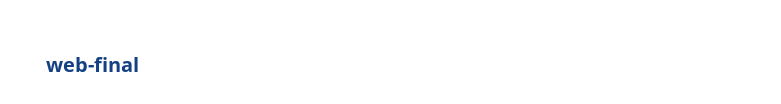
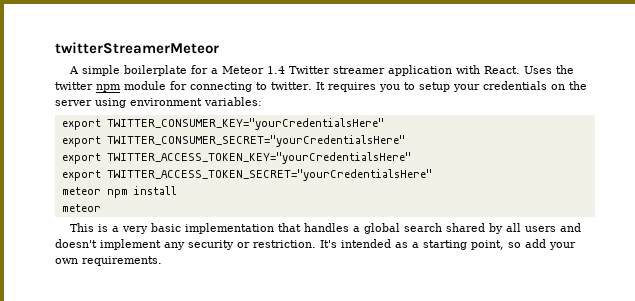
[46,57,139,72] web-final -> [55,42,219,54] [69,65,575,76] [55,81,587,92] [55,97,262,108] [61,118,384,130] [61,135,405,147] [61,152,411,164] [61,169,432,181] [61,186,177,198] [61,204,101,212] [70,223,582,234] [55,239,576,250] [55,256,162,266] twitterStreamerMeteor // A simple boilerplate for a Meteor 1.4 Twitter streamer application with React. Uses the twitter npm module for connecting to twitter. It requires you to setup your credentials on the server using environment variables: // export TWITTER_CONSUMER_KEY="yourCredentialsHere" // export TWITTER_CONSUMER_SECRET="yourCredentialsHere" // export TWITTER_ACCESS_TOKEN_KEY="yourCredentialsHere" // export TWITTER_ACCESS_TOKEN_SECRET="yourCredentialsHere" // meteor npm install // meteor // This is a very basic implementation that handles a global search shared by all users and doesn't implement any security or restriction. It's intended as a starting point, so add your own requirements.

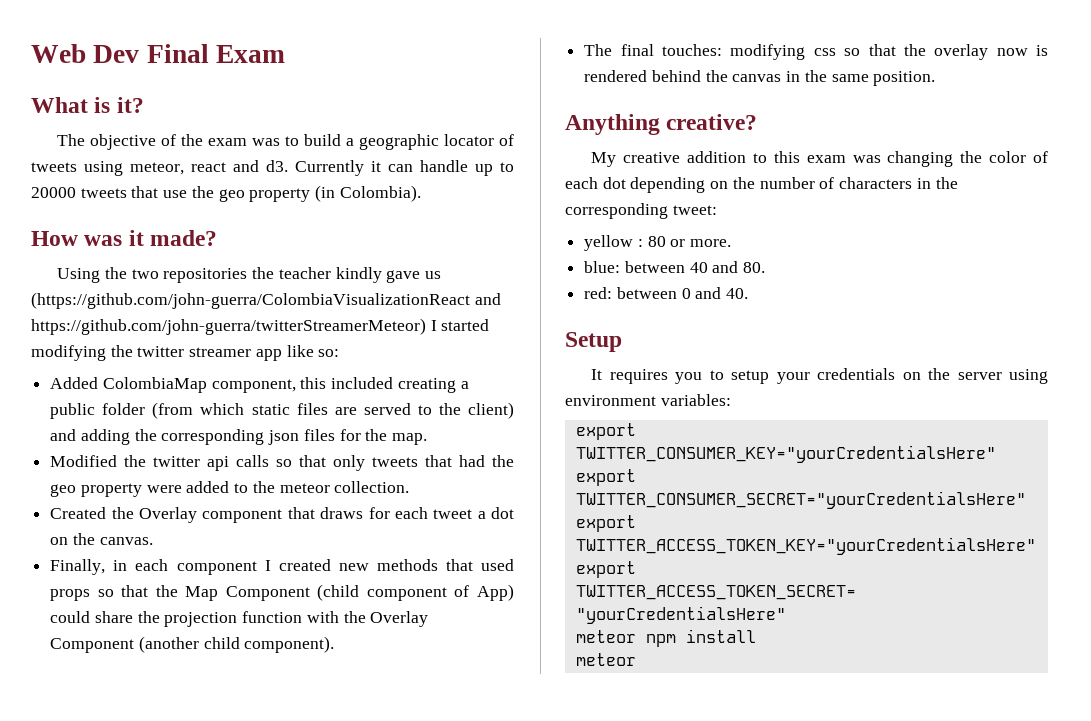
[55,42,219,54] [69,65,575,76] [55,81,312,92] twitterStreamerMeteor // A simple boilerplate for a Meteor 1.4 Twitter streamer application with React. Uses the twitter npm module for connecting to twitter. -> [31,44,286,63] [31,97,144,113] [57,134,514,150] [31,160,514,176] [31,185,421,202] [31,230,218,246] [57,267,442,283] [31,292,501,309] [31,318,490,335] [31,345,340,361] [50,377,469,393] [50,402,514,419] [50,429,428,445] [50,455,515,471] [50,481,410,497] [50,507,514,523] [50,533,153,545] [50,559,514,575] [50,584,514,601] [50,611,429,627] [50,636,335,653] [584,44,1048,60] [584,70,936,86] [565,114,758,135] [591,151,1048,167] [565,177,958,193] [565,203,717,219] [584,235,732,251] [584,261,766,273] [584,287,749,299] [565,332,622,352] Web Dev Final Exam // What is it? // The objective of the exam was to build a geographic locator of tweets using meteor, react and d3. Currently it can handle up to 20000 tweets that use the geo property (in Colombia). // How was it made? // Using the two repositories the teacher kindly gave us (https://github.com/john-guerra/ColombiaVisualizationReact and https://github.com/john-guerra/twitterStreamerMeteor) I started modifying the twitter streamer app like so: // Added ColombiaMap component, this included creating a public folder (from which static files are served to the client) and adding the corresponding json files for the map. // Modified the twitter api calls so that only tweets that had the geo property were added to the meteor collection. // Created the Overlay component that draws for each tweet a dot on the canvas. // Finally, in each component I created new methods that used props so that the Map Component (child component of App) could share the projection function with the Overlay Component (another child component). // The final touches: modifying css so that the overlay now is rendered behind the canvas in the same position. // Anything creative? // My creative addition to this exam was changing the color of each dot depending on the number of characters in the corresponding tweet: // yellow : 80 or more. // blue: between 40 and 80. // red: between 0 and 40. // Setup //
[70,223,582,234] [55,239,576,250] [55,256,162,266] // This is a very basic implementation that handles a global search shared by all users and doesn't implement any security or restriction. It's intended as a starting point, so add your own requirements. -> (636, 659) none

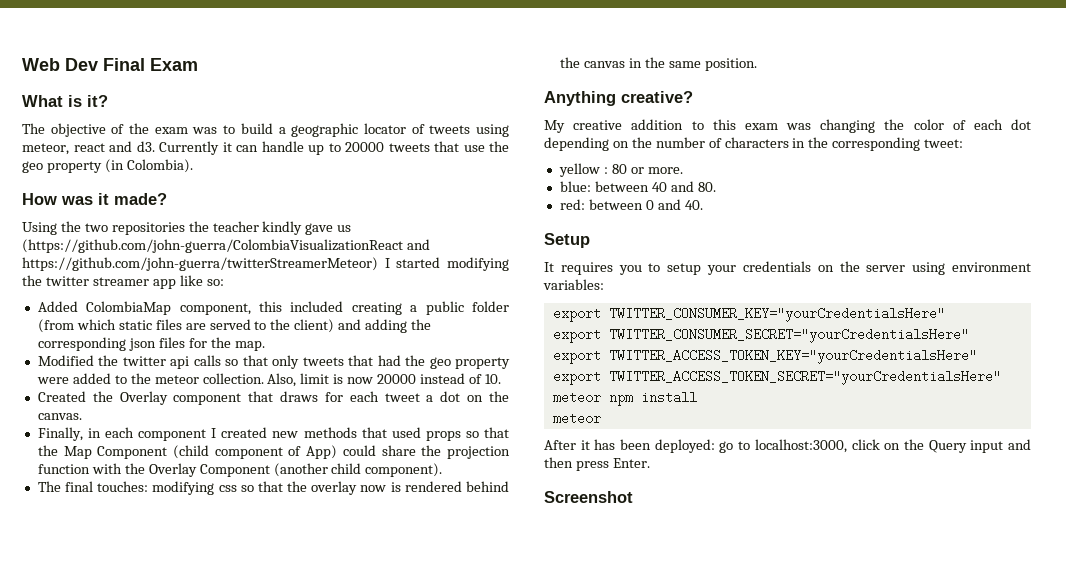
(410, 487) none -> [267,373,501,387] Also, limit is now 20000 instead of 10.
(636, 659) none -> [544,439,1031,453] [544,457,650,471] [544,491,633,503] // After it has been deployed: go to localhost:3000, click on the Query input and then press Enter. // Screenshot

